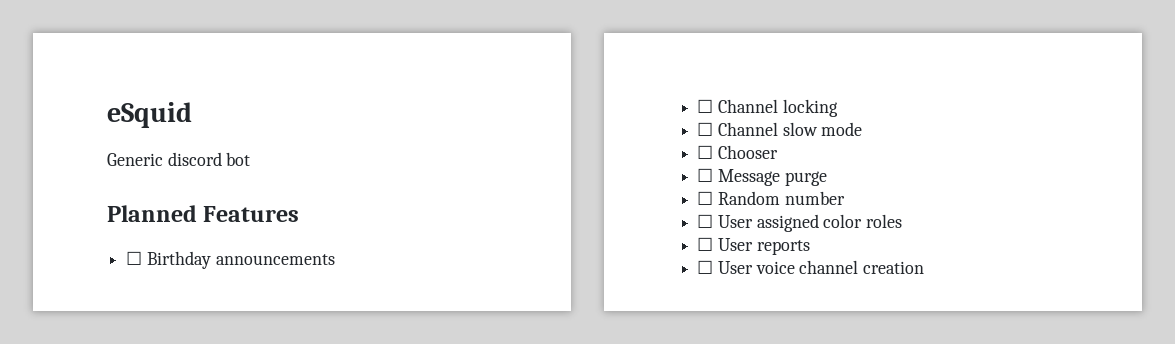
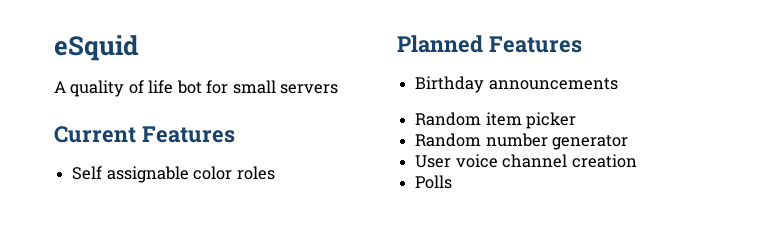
[107,152,251,166] Generic discord bot -> [54,80,339,97] [54,126,235,143] [72,166,275,183] A quality of life bot for small servers // Current Features // Self assignable color roles
[126,251,143,265] ☐ -> (582, 44) none
[697,99,838,117] [697,122,863,136] [697,145,778,159] [697,168,827,186] [697,191,845,205] [697,214,903,232] [697,237,810,255] [697,260,714,274] ☐ Channel locking // ☐ Channel slow mode // ☐ Chooser // ☐ Message purge // ☐ Random number // ☐ User assigned color roles // ☐ User reports // ☐ -> [415,112,577,129] [415,133,629,150] Random item picker // Random number generator //
(925, 267) none -> [415,175,453,189] // Polls

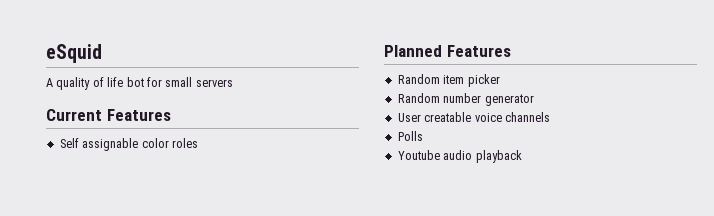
[415,76,618,93] // Birthday announcements -> (511, 51) none
[455,154,637,168] [415,175,453,189] voice channel creation // Polls -> [424,112,550,122] [397,131,423,141] [397,150,522,163] creatable voice channels // Polls // Youtube audio playback

